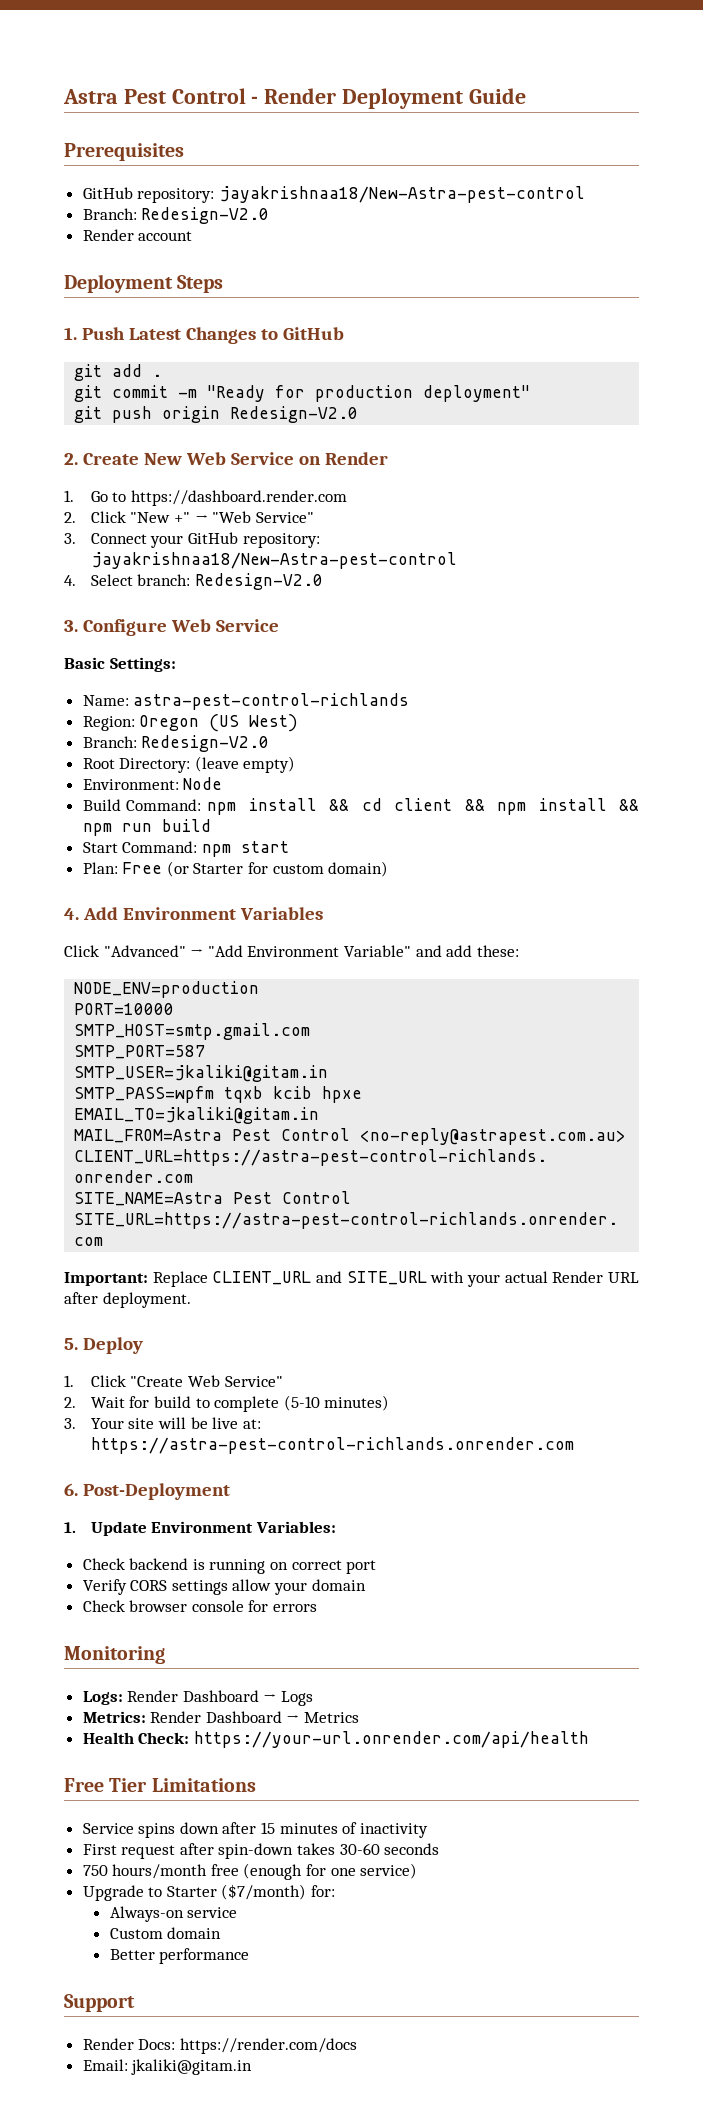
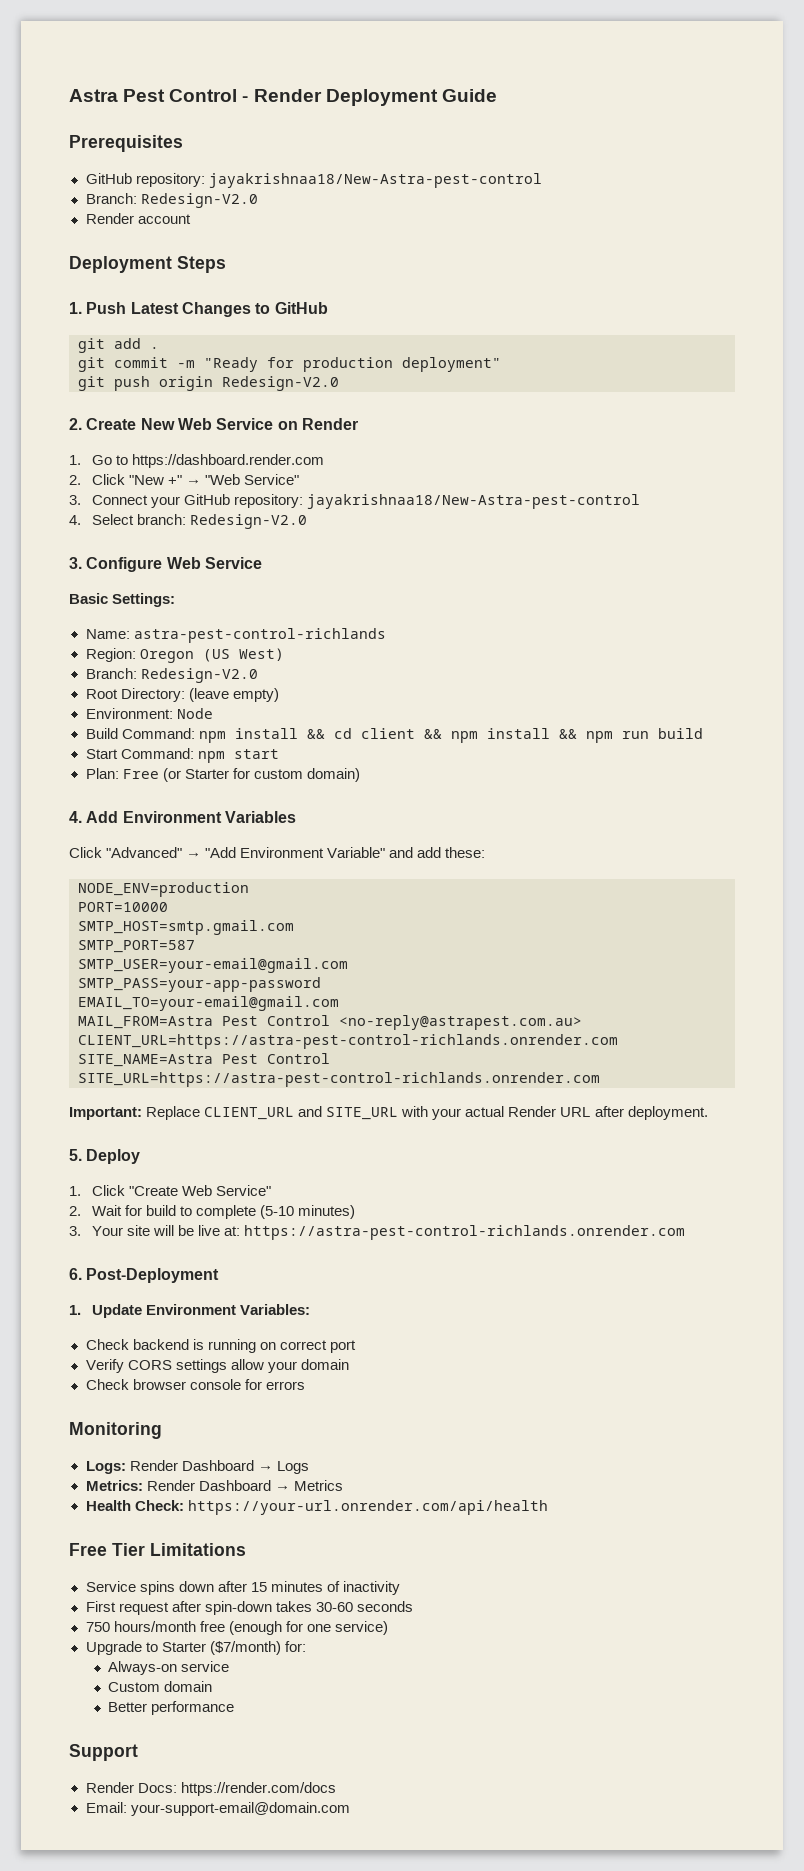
[74,1065,329,1082] [74,1086,363,1103] [74,1107,320,1124] SMTP_USER=jkaliki@gitam.in // SMTP_PASS=wpfm tqxb kcib hpxe // EMAIL_TO=jkaliki@gitam.in -> [78,958,348,973] [78,977,321,992] [78,996,339,1011] SMTP_USER=your-email@gmail.com // SMTP_PASS=your-app-password // EMAIL_TO=your-email@gmail.com
[131,2059,253,2075] jkaliki@gitam.in -> [130,1802,350,1816] your-support-email@domain.com

